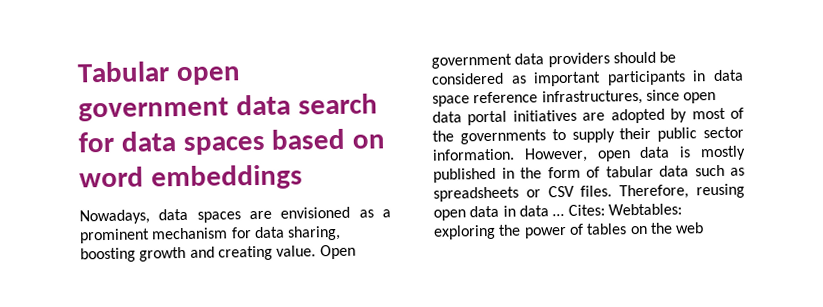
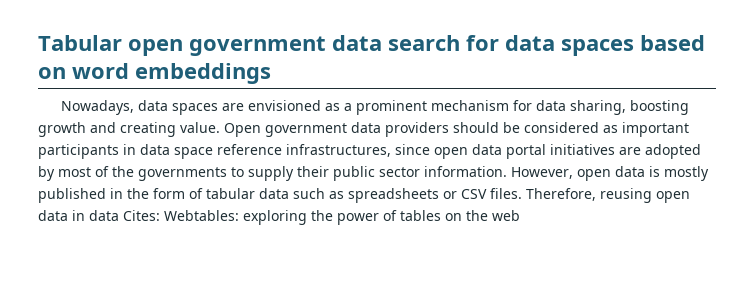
[552,213,565,217] … -> (119, 215) none

